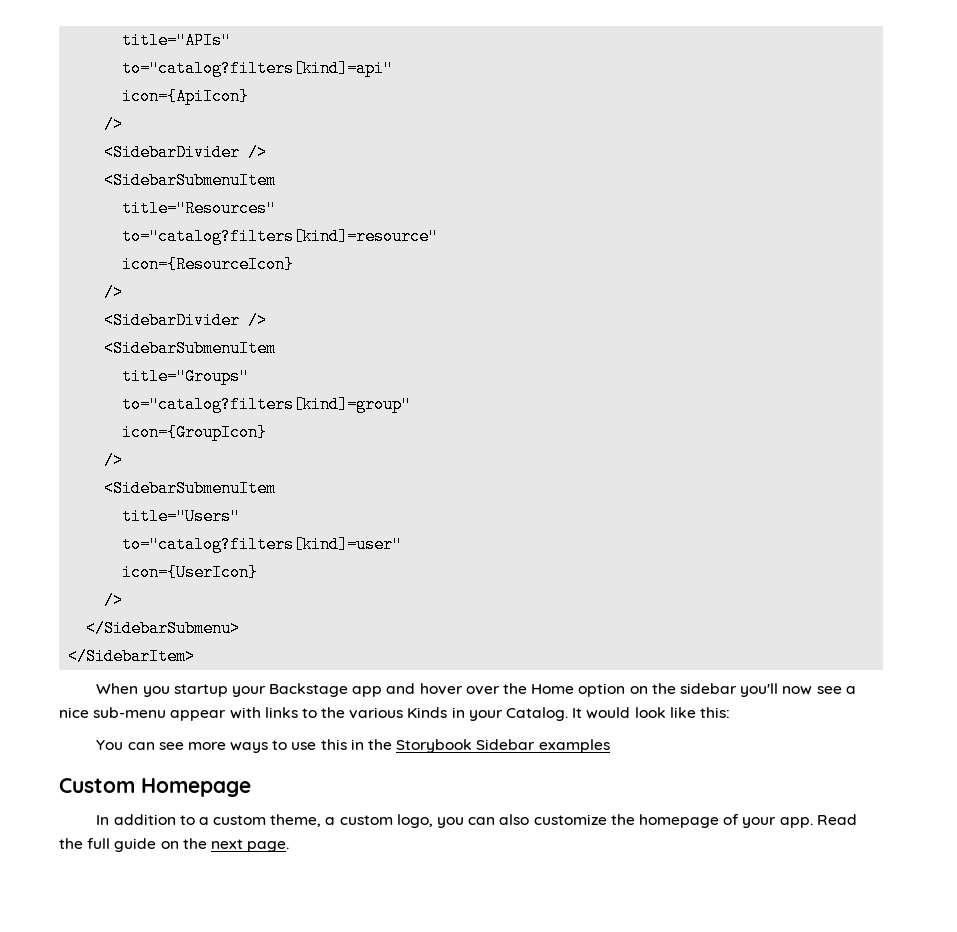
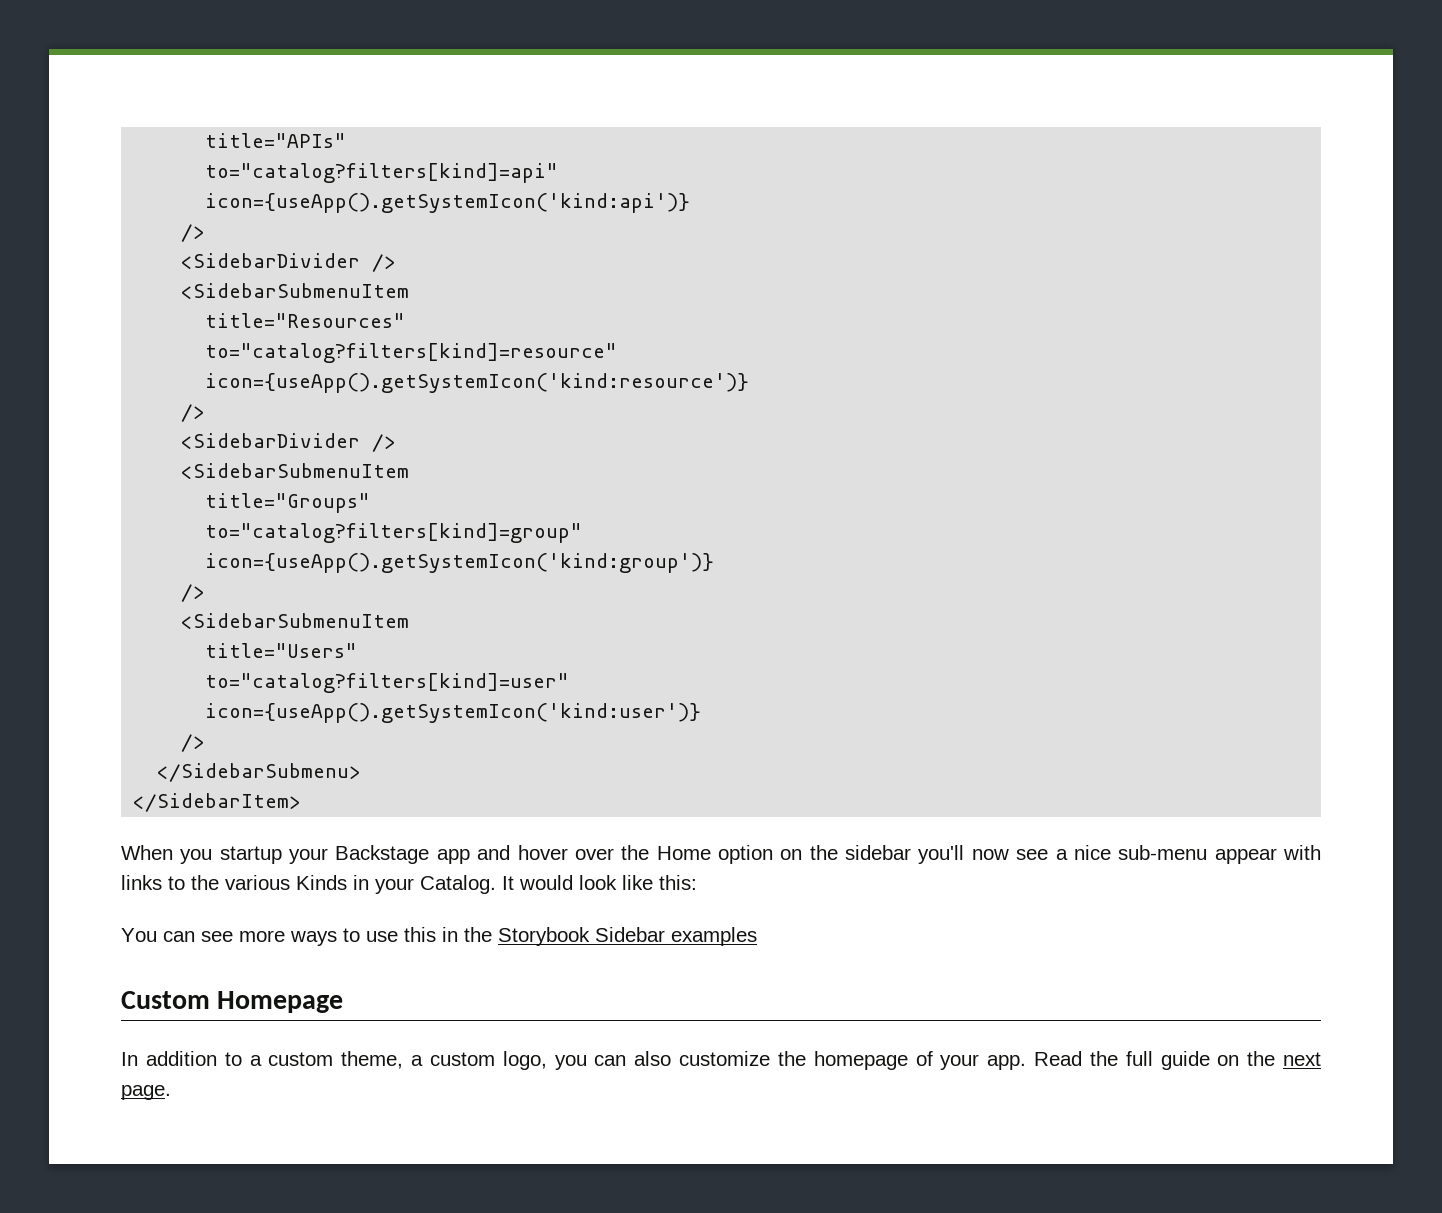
[122,88,250,105] icon={ApiIcon} -> [205,193,691,213] icon={useApp().getSystemIcon('kind:api')}
[122,256,295,273] icon={ResourceIcon} -> [205,373,750,393] icon={useApp().getSystemIcon('kind:resource')}
[122,424,268,441] icon={GroupIcon} -> [205,553,715,573] icon={useApp().getSystemIcon('kind:group')}
[122,564,259,581] icon={UserIcon} -> [205,703,702,723] icon={useApp().getSystemIcon('kind:user')}

